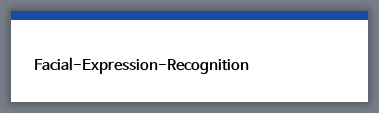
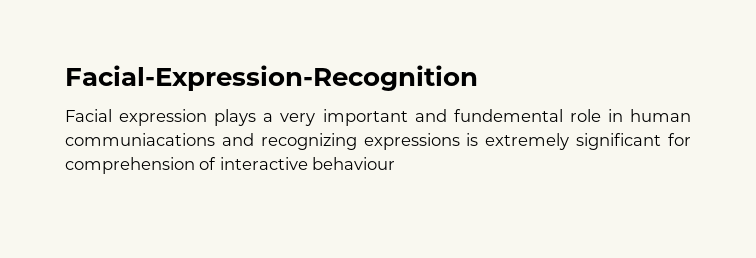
(249, 65) none -> [65,109,692,126] [65,133,692,150] [65,157,396,174] // Facial expression plays a very important and fundemental role in human communiacations and recognizing expressions is extremely significant for comprehension of interactive behaviour

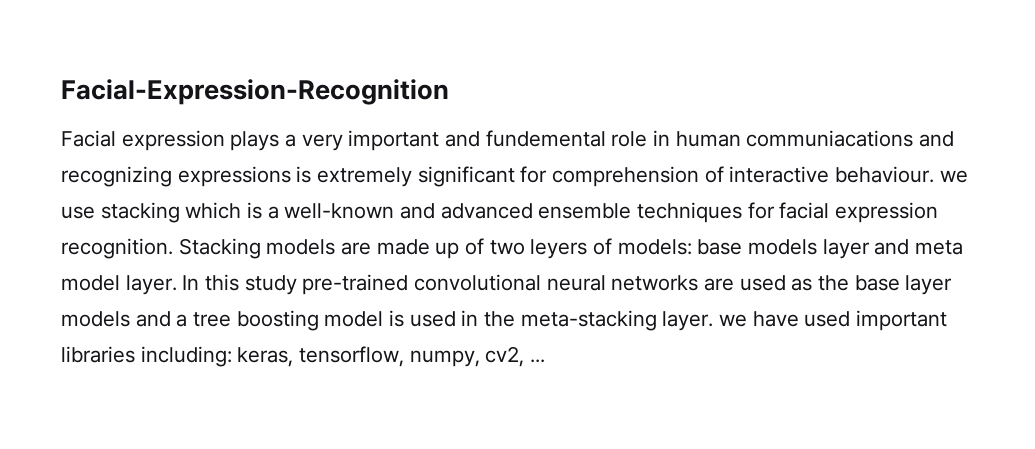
[312,157,396,170] behaviour -> [835,166,968,183] [61,202,939,223] [61,238,964,259] [61,274,953,295] [61,310,948,331] [61,346,546,367] behaviour. we use stacking which is a well-known and advanced ensemble techniques for facial expression recognition. Stacking models are made up of two leyers of models: base models layer and meta model layer. In this study pre-trained convolutional neural networks are used as the base layer models and a tree boosting model is used in the meta-stacking layer. we have used important libraries including: keras, tensorflow, numpy, cv2, ...

